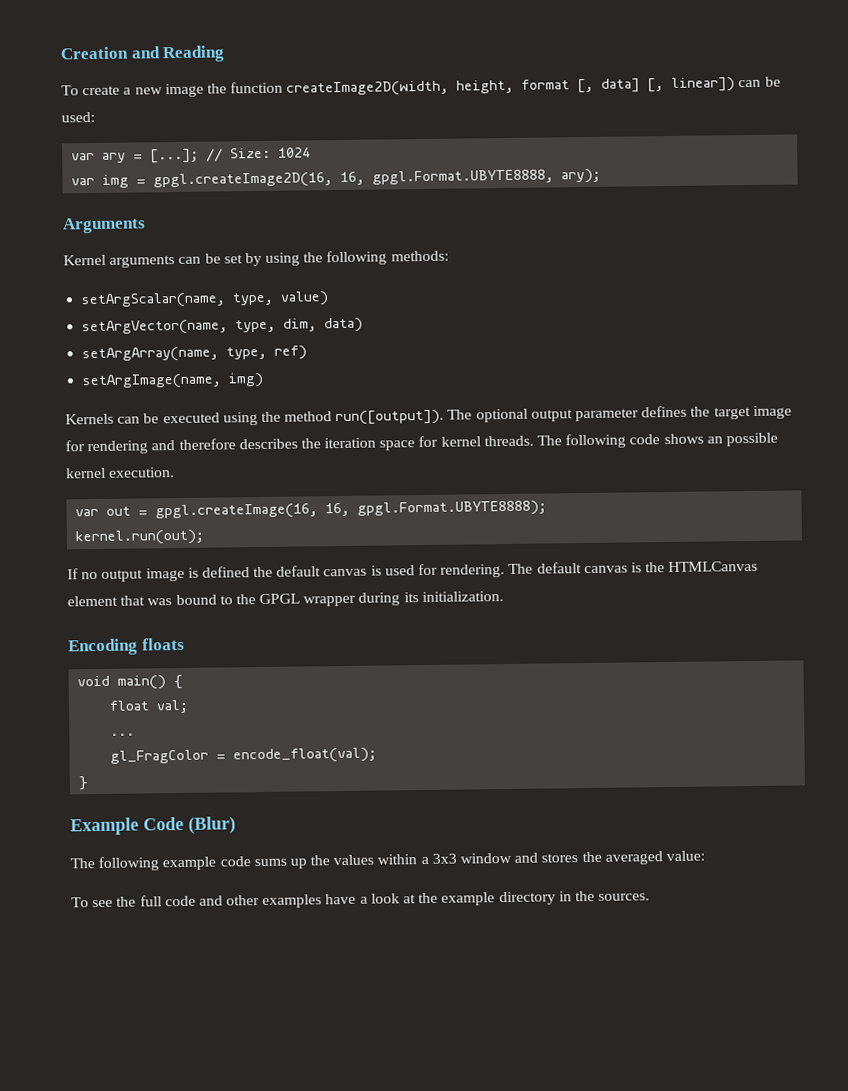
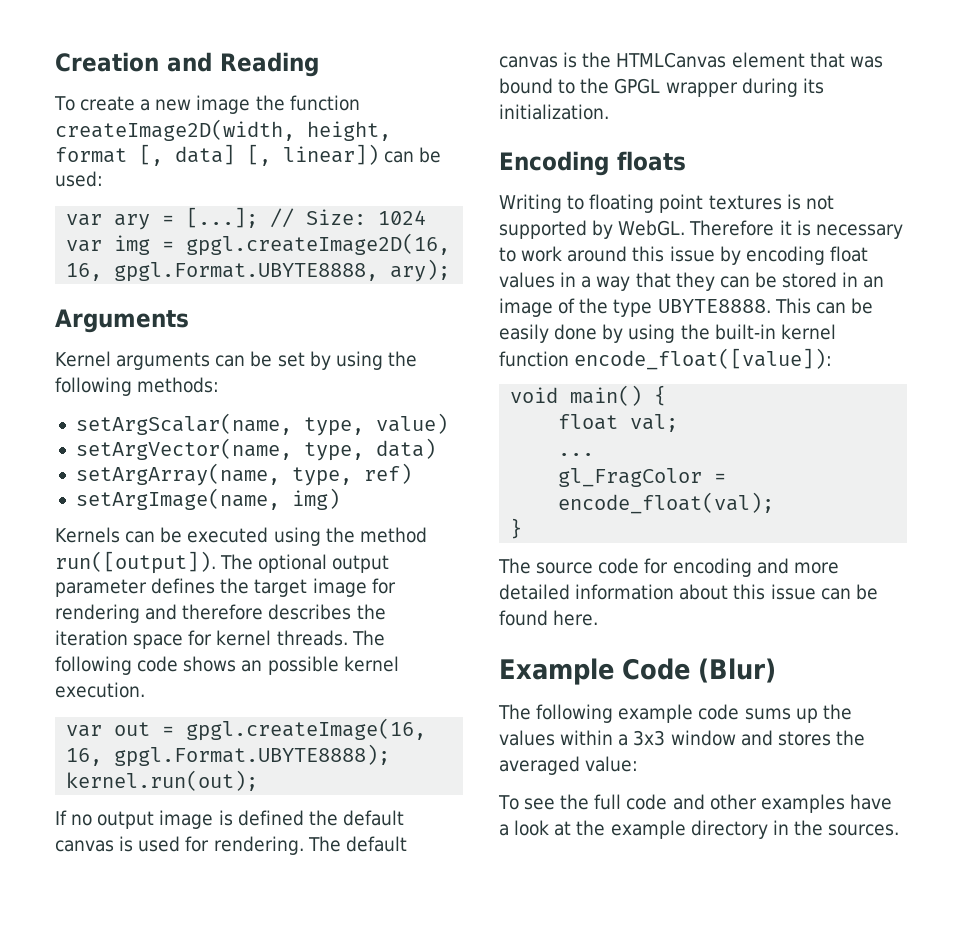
[283,318,318,332] dim, -> (364, 451) none
(185, 644) none -> [499,194,834,213] [499,220,903,239] [499,246,868,265] [499,272,885,291] [499,298,873,317] [499,324,836,343] [499,348,833,370] // Writing to floating point textures is not supported by WebGL. Therefore it is necessary to work around this issue by encoding float values in a way that they can be stored in an image of the type UBYTE8888. This can be easily done by using the built-in kernel function encode_float([value]):
(89, 783) none -> [498,558,839,577] [499,584,878,600] [499,610,599,626] // The source code for encoding and more detailed information about this issue can be found here.

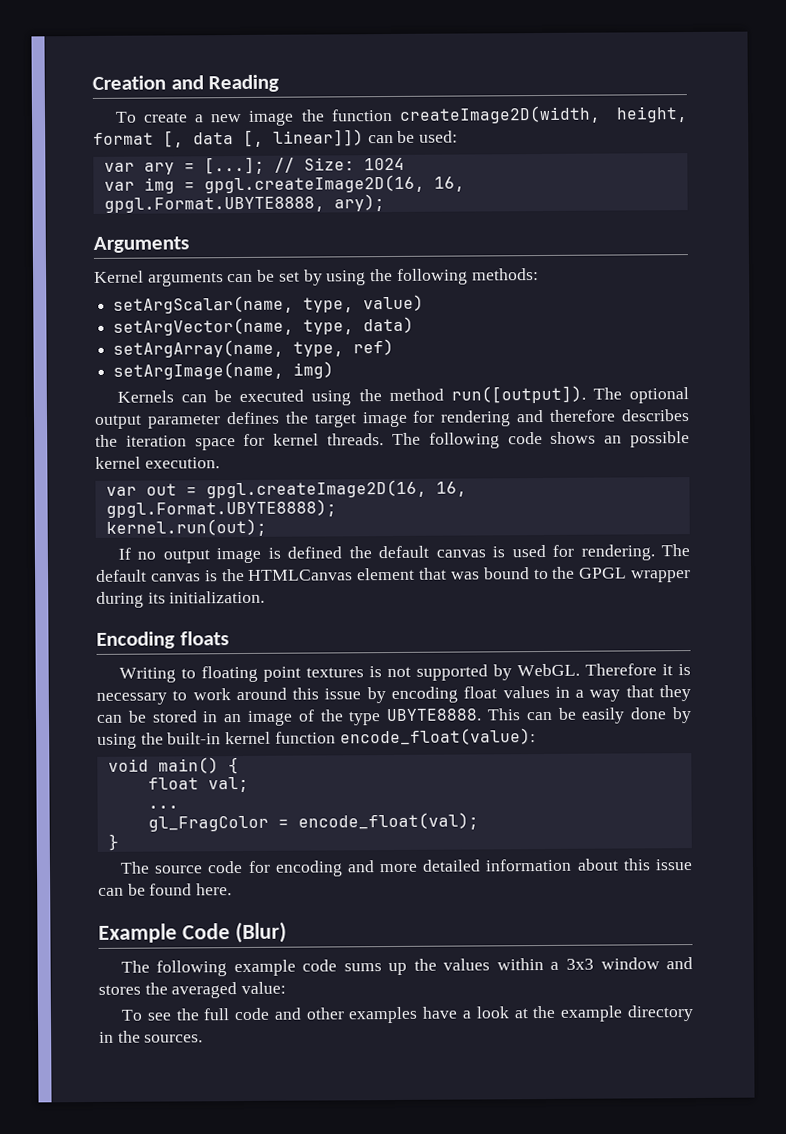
[175,144,379,166] data] [, linear]) -> [193,129,364,147] data [, linear]])
[186,718,427,741] gpgl.createImage(16, -> [205,479,427,499] gpgl.createImage2D(16,
[574,348,833,370] encode_float([value]): -> [339,728,536,746] encode_float(value):

